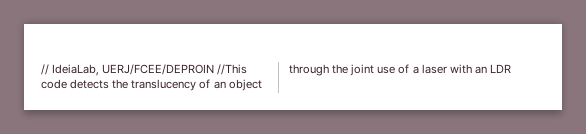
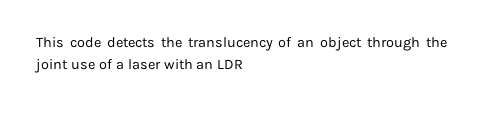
[41,64,248,76] // IdeiaLab, UERJ/FCEE/DEPROIN //This -> [36,37,64,48] This

